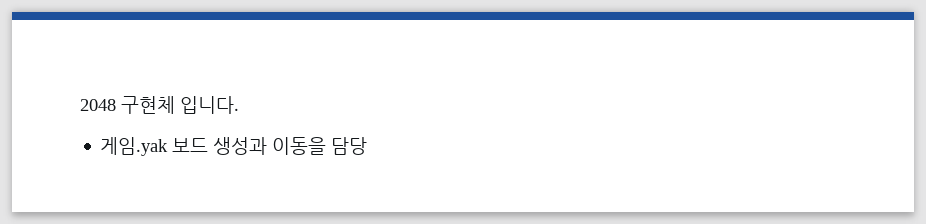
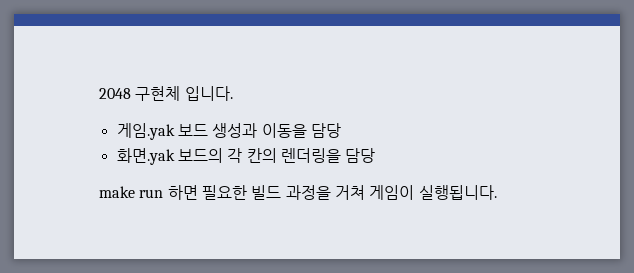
(368, 146) none -> [116,148,376,165] [99,185,497,200] // 화면.yak 보드의 각 칸의 렌더링을 담당 // make run 하면 필요한 빌드 과정을 거쳐 게임이 실행됩니다.

